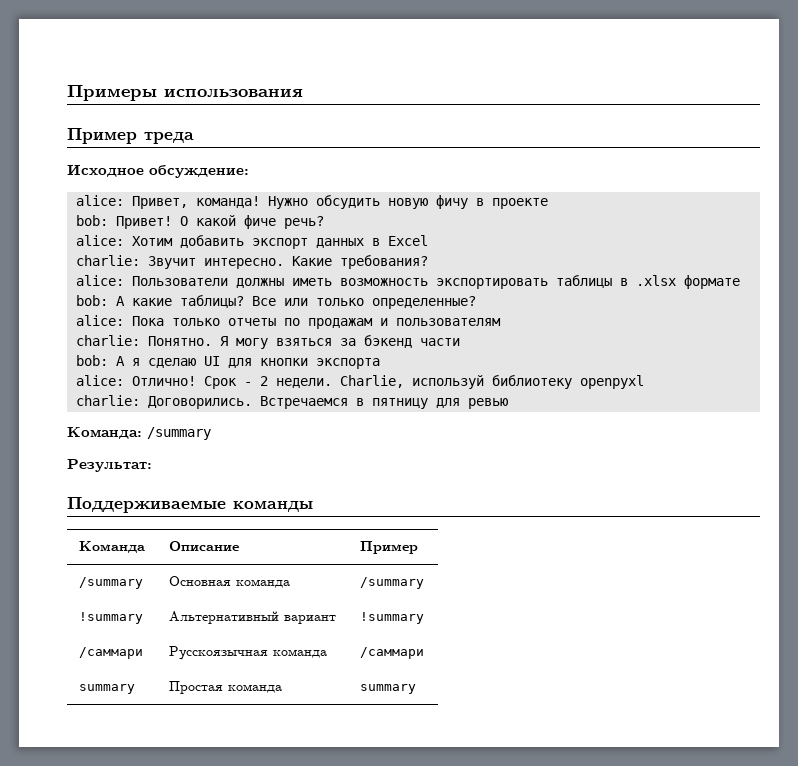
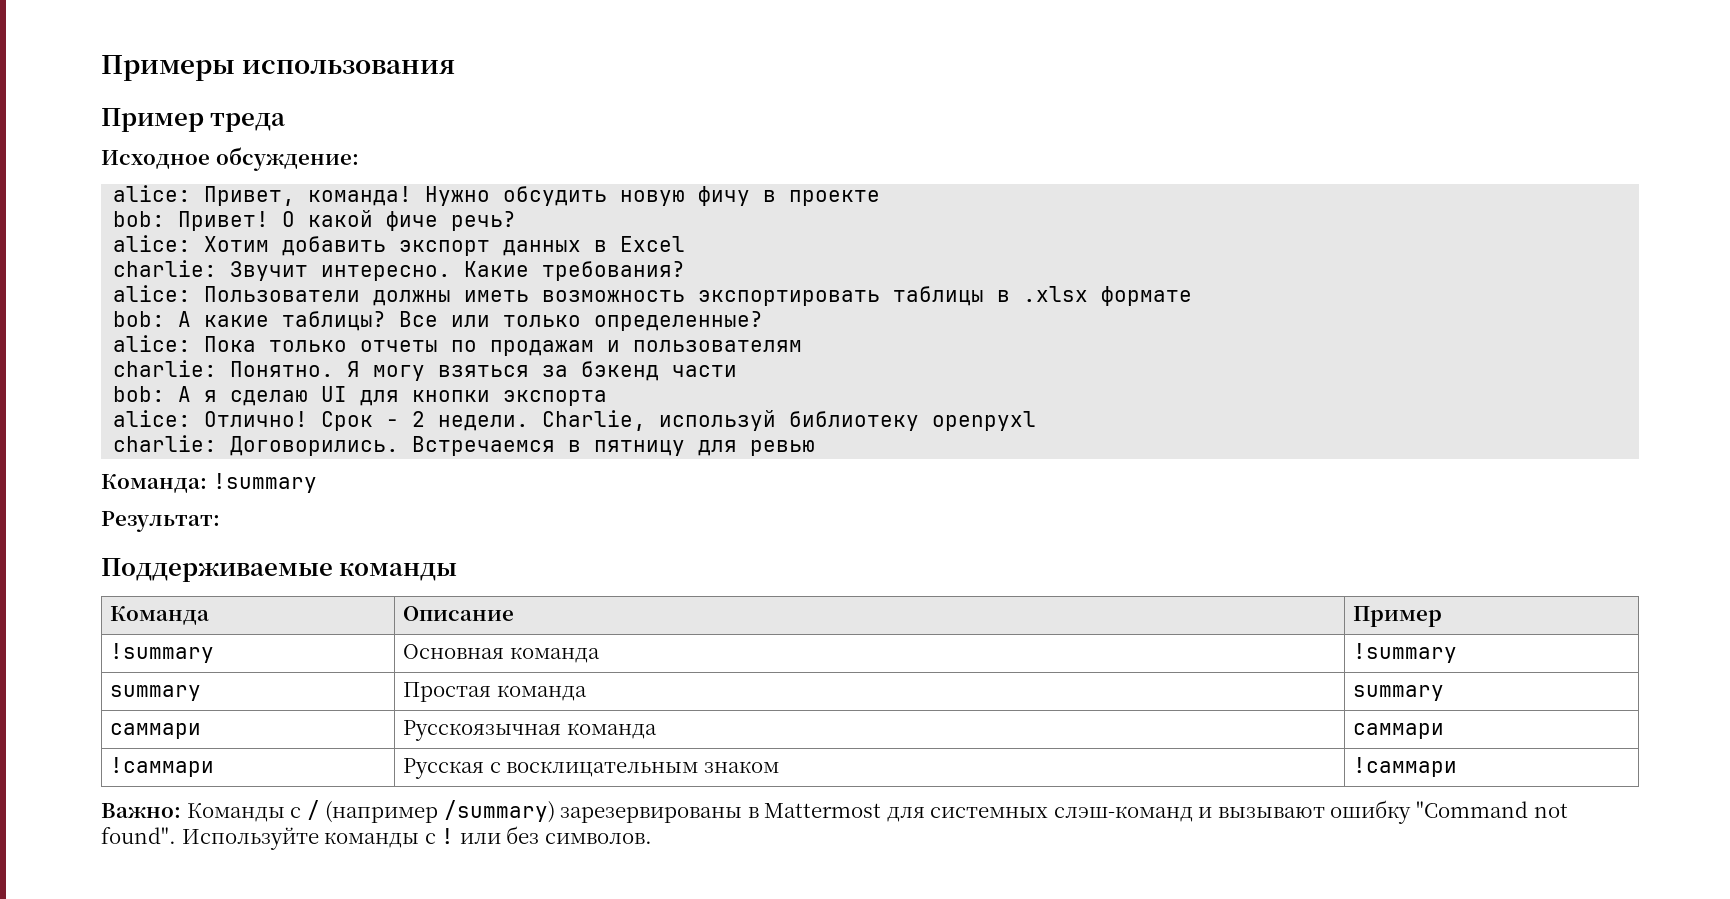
[147,427,211,440] /summary -> [212,473,317,493] !summary
[78,577,143,589] /summary -> [110,643,215,663] !summary
[359,577,424,589] [78,612,143,624] [168,611,336,624] [359,612,424,624] [78,647,143,659] [168,646,327,660] [359,647,424,659] [78,684,135,694] [168,681,282,694] [359,684,416,694] /summary // !summary | Альтернативный вариант | !summary // /саммари | Русскоязычная команда | /саммари // summary | Простая команда | summary -> [1353,643,1458,663] [110,685,202,701] [403,682,587,702] [1353,685,1445,701] [110,723,202,739] [403,720,657,741] [1353,723,1445,739] [110,757,215,777] [403,758,779,779] [1353,757,1458,777] [101,800,1568,824] [101,826,652,850] !summary // summary | Простая команда | summary // саммари | Русскоязычная команда | саммари // !саммари | Русская с восклицательным знаком | !саммари // Важно: Команды с / (например /summary) зарезервированы в Mattermost для системных слэш-команд и вызывают ошибку "Command not found". Используйте команды с ! или без символов.

